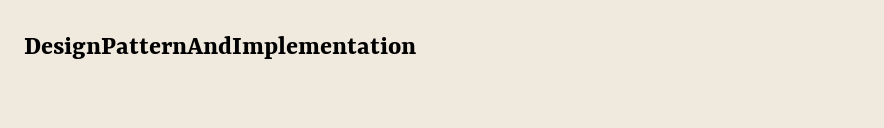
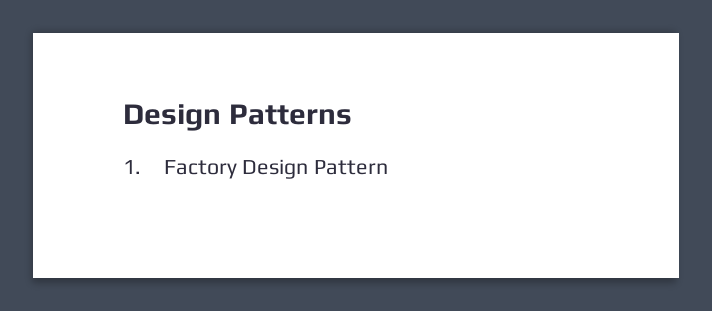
[24,36,416,59] DesignPatternAndImplementation -> [123,104,353,131] [123,159,389,179] Design Patterns // 1. Factory Design Pattern

